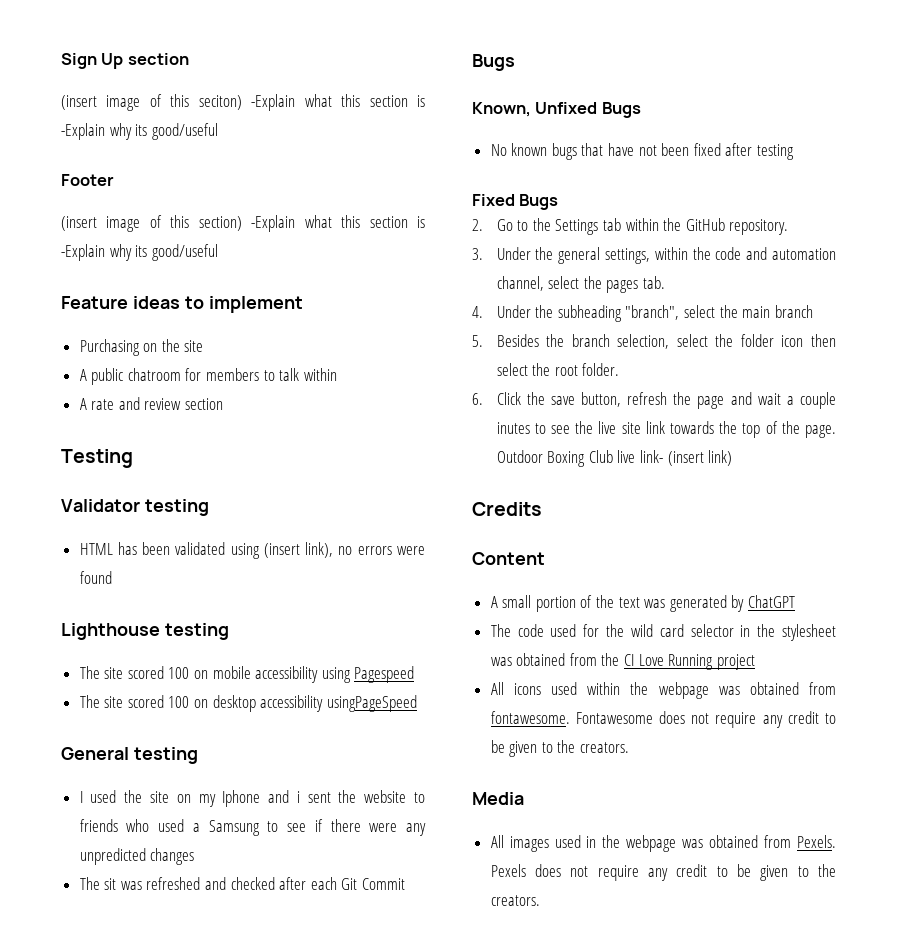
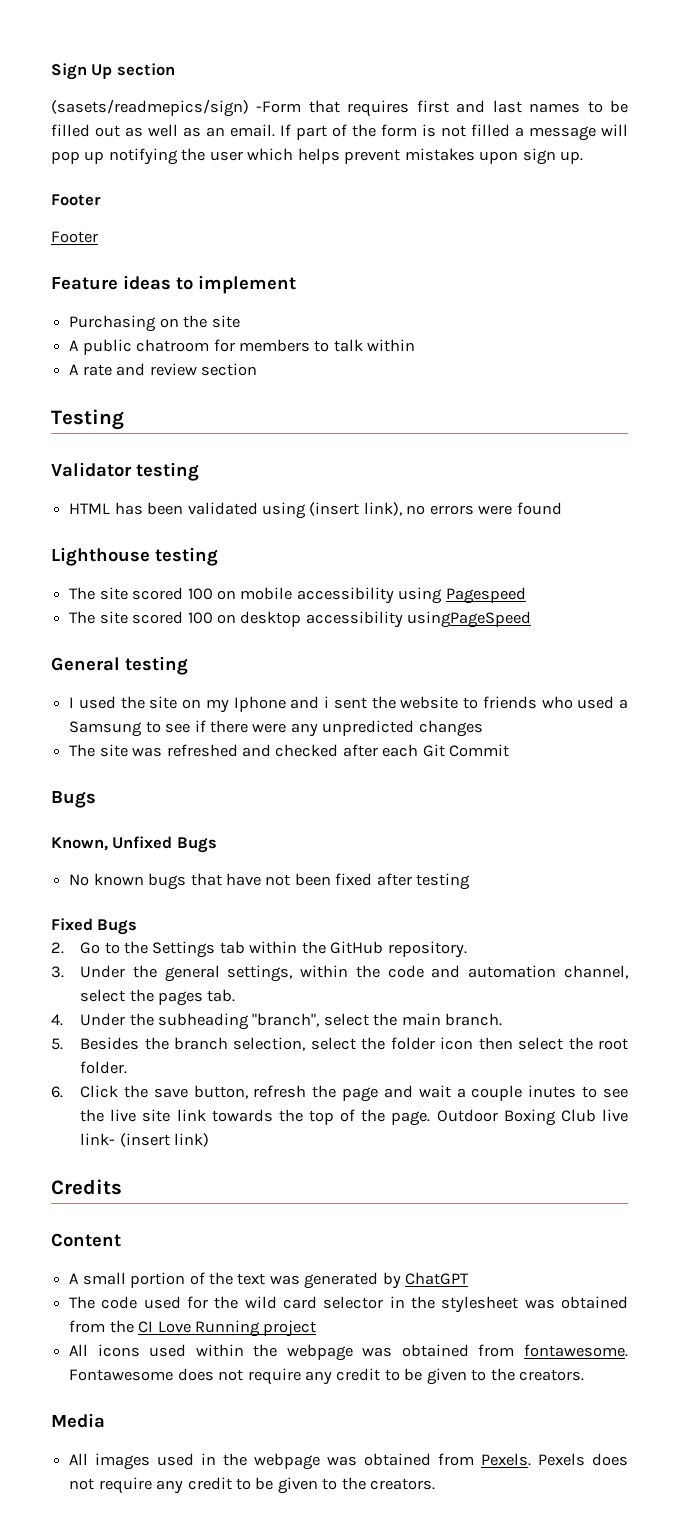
[61,94,426,111] [61,123,218,140] [61,174,114,186] [61,215,426,232] [61,244,218,261] (insert image of this seciton) -Explain what this section is -Explain why its good/useful // Footer // (insert image of this section) -Explain what this section is -Explain why its good/useful -> [51,99,628,117] [51,124,628,141] [51,148,584,165] [51,194,101,206] [51,231,98,243] (sasets/readmepics/sign) -Form that requires first and last names to be filled out as well as an email. If part of the form is not filled a message will pop up notifying the user which helps prevent mistakes upon sign up. // Footer // Footer
[104,878,117,890] sit -> [99,744,128,757] site
[774,305,813,318] branch -> [445,1013,503,1026] branch.

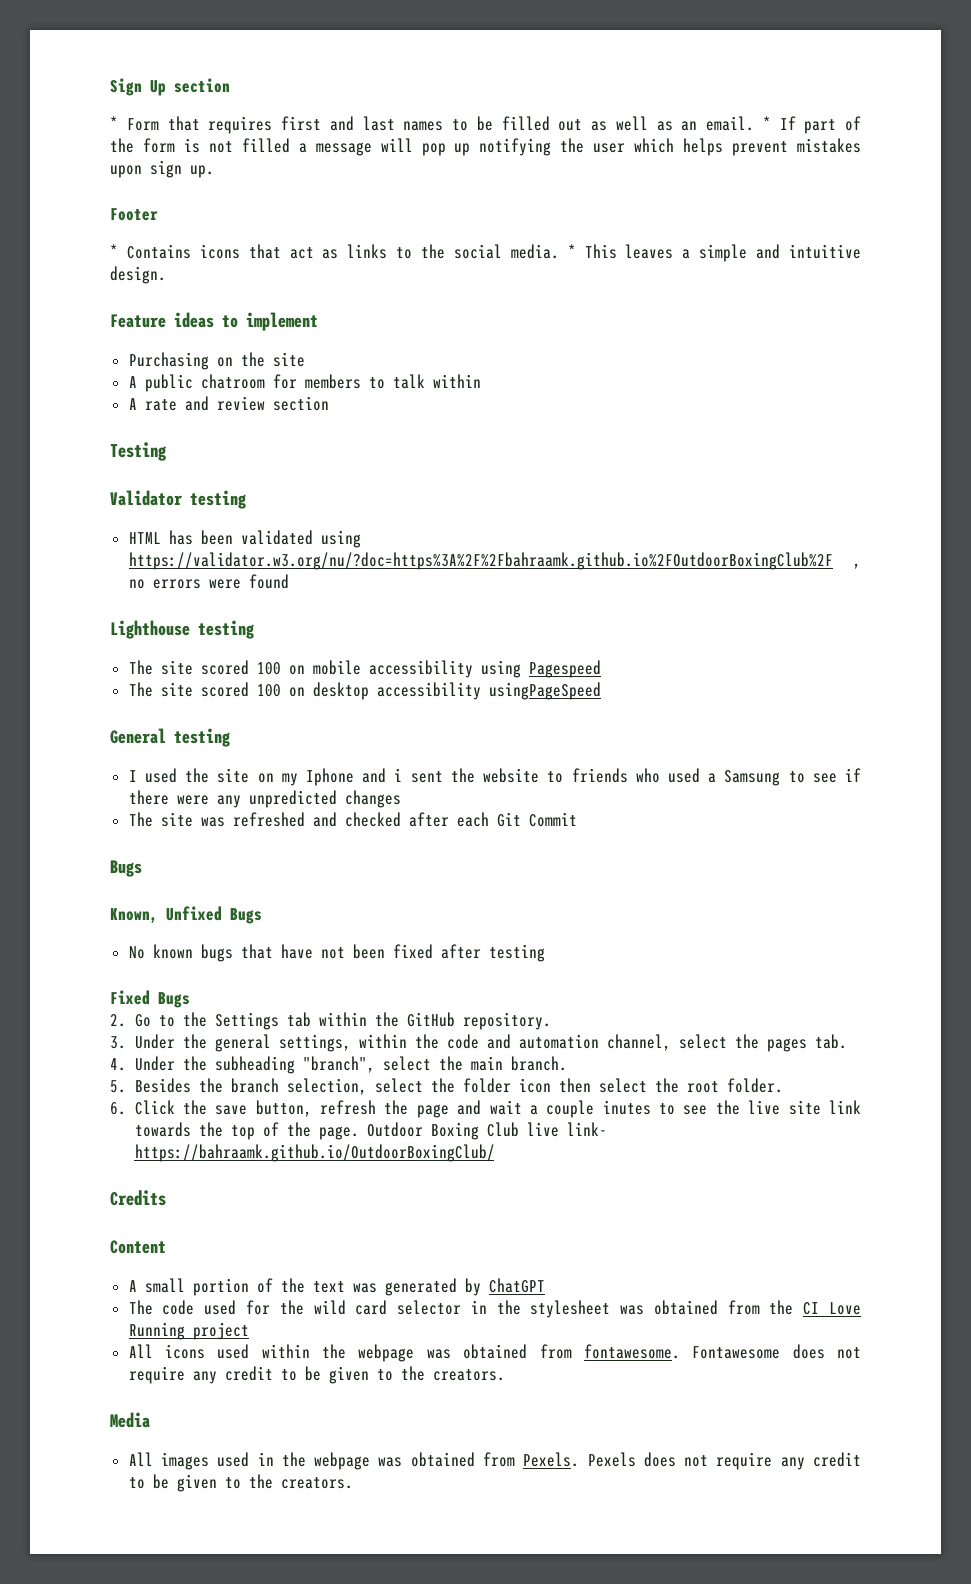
[51,99,302,117] (sasets/readmepics/sign) -Form -> [110,116,159,131] * Form
(275, 130) none -> [762,116,771,130] *
[51,231,98,243] Footer -> [110,244,861,262] [110,266,166,284] * Contains icons that act as links to the social media. * This leaves a simple and intuitive design.
[309,502,402,516] (insert link), -> [128,552,861,570] https://validator.w3.org/nu/?doc=https%3A%2F%2Fbahraamk.github.io%2FOutdoorBoxingClub%2F ,
[119,1133,209,1147] (insert link) -> [134,1144,495,1162] https://bahraamk.github.io/OutdoorBoxingClub/

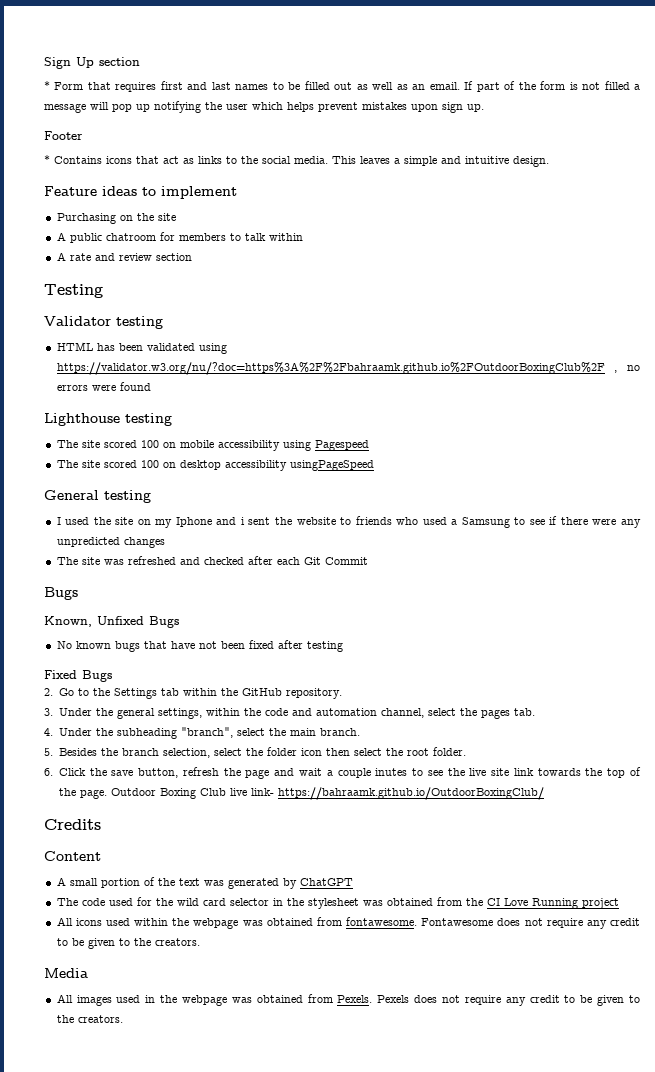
[762,116,771,130] * -> (460, 86) none
[567,244,576,258] * -> (328, 160) none

